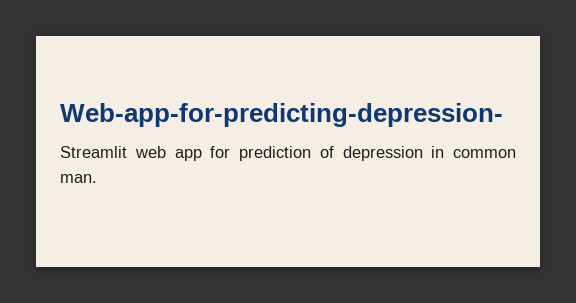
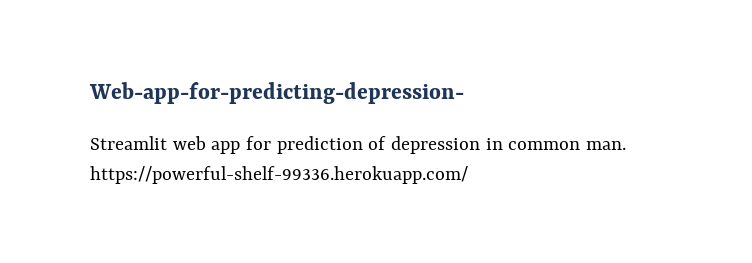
(97, 178) none -> [90,166,468,184] https://powerful-shelf-99336.herokuapp.com/

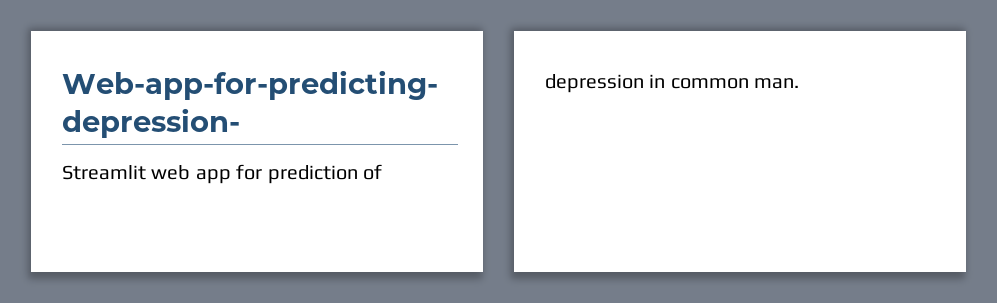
[90,166,468,184] https://powerful-shelf-99336.herokuapp.com/ -> (800, 83) none

